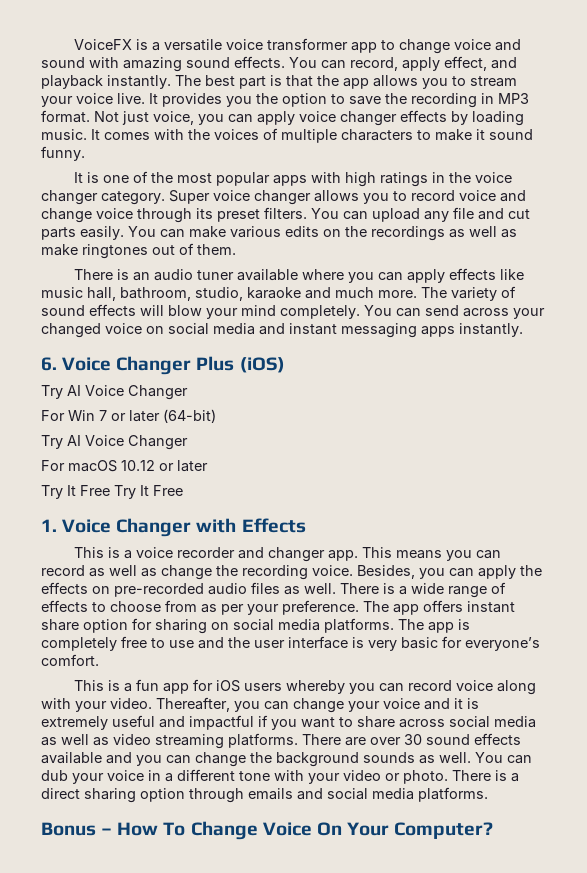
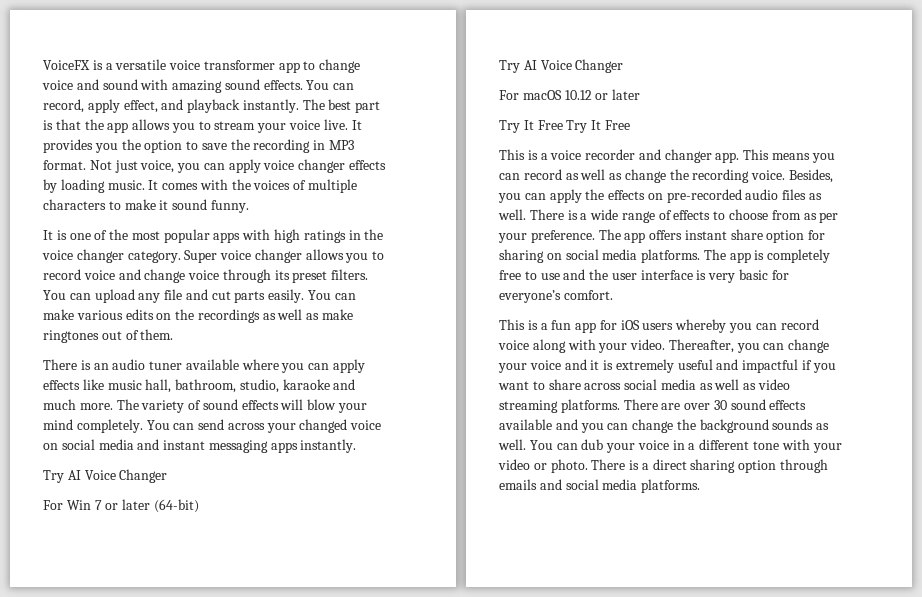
[41,356,285,375] // 6. Voice Changer Plus (iOS) -> (357, 446) none
[41,518,306,537] // 1. Voice Changer with Effects -> (630, 125) none
[41,821,494,840] // Bonus – How To Change Voice On Your Computer? -> (701, 486) none

